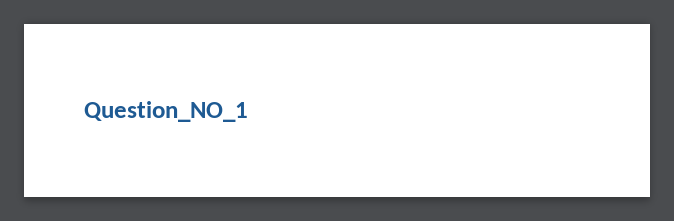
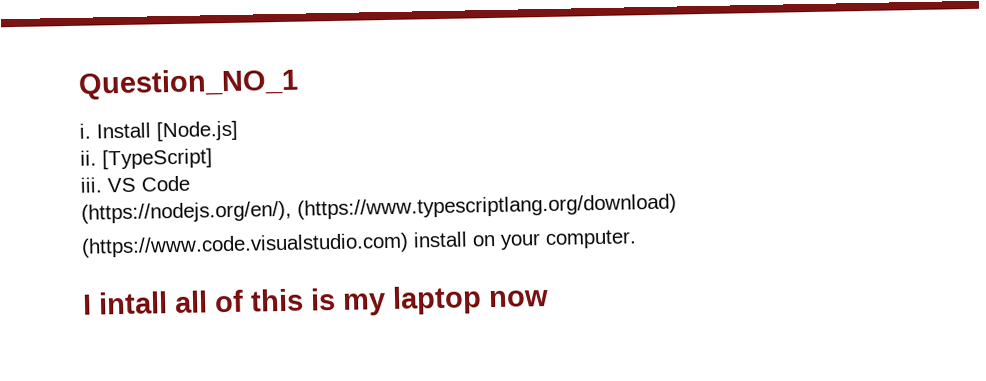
(248, 111) none -> [79,120,238,142] [80,148,213,170] [80,175,190,193] [81,193,677,224] [81,229,637,258] [82,285,549,316] // i. Install [Node.js] // ii. [TypeScript] // iii. VS Code // (https://nodejs.org/en/), (https://www.typescriptlang.org/download) // (https://www.code.visualstudio.com) install on your computer. // I intall all of this is my laptop now

